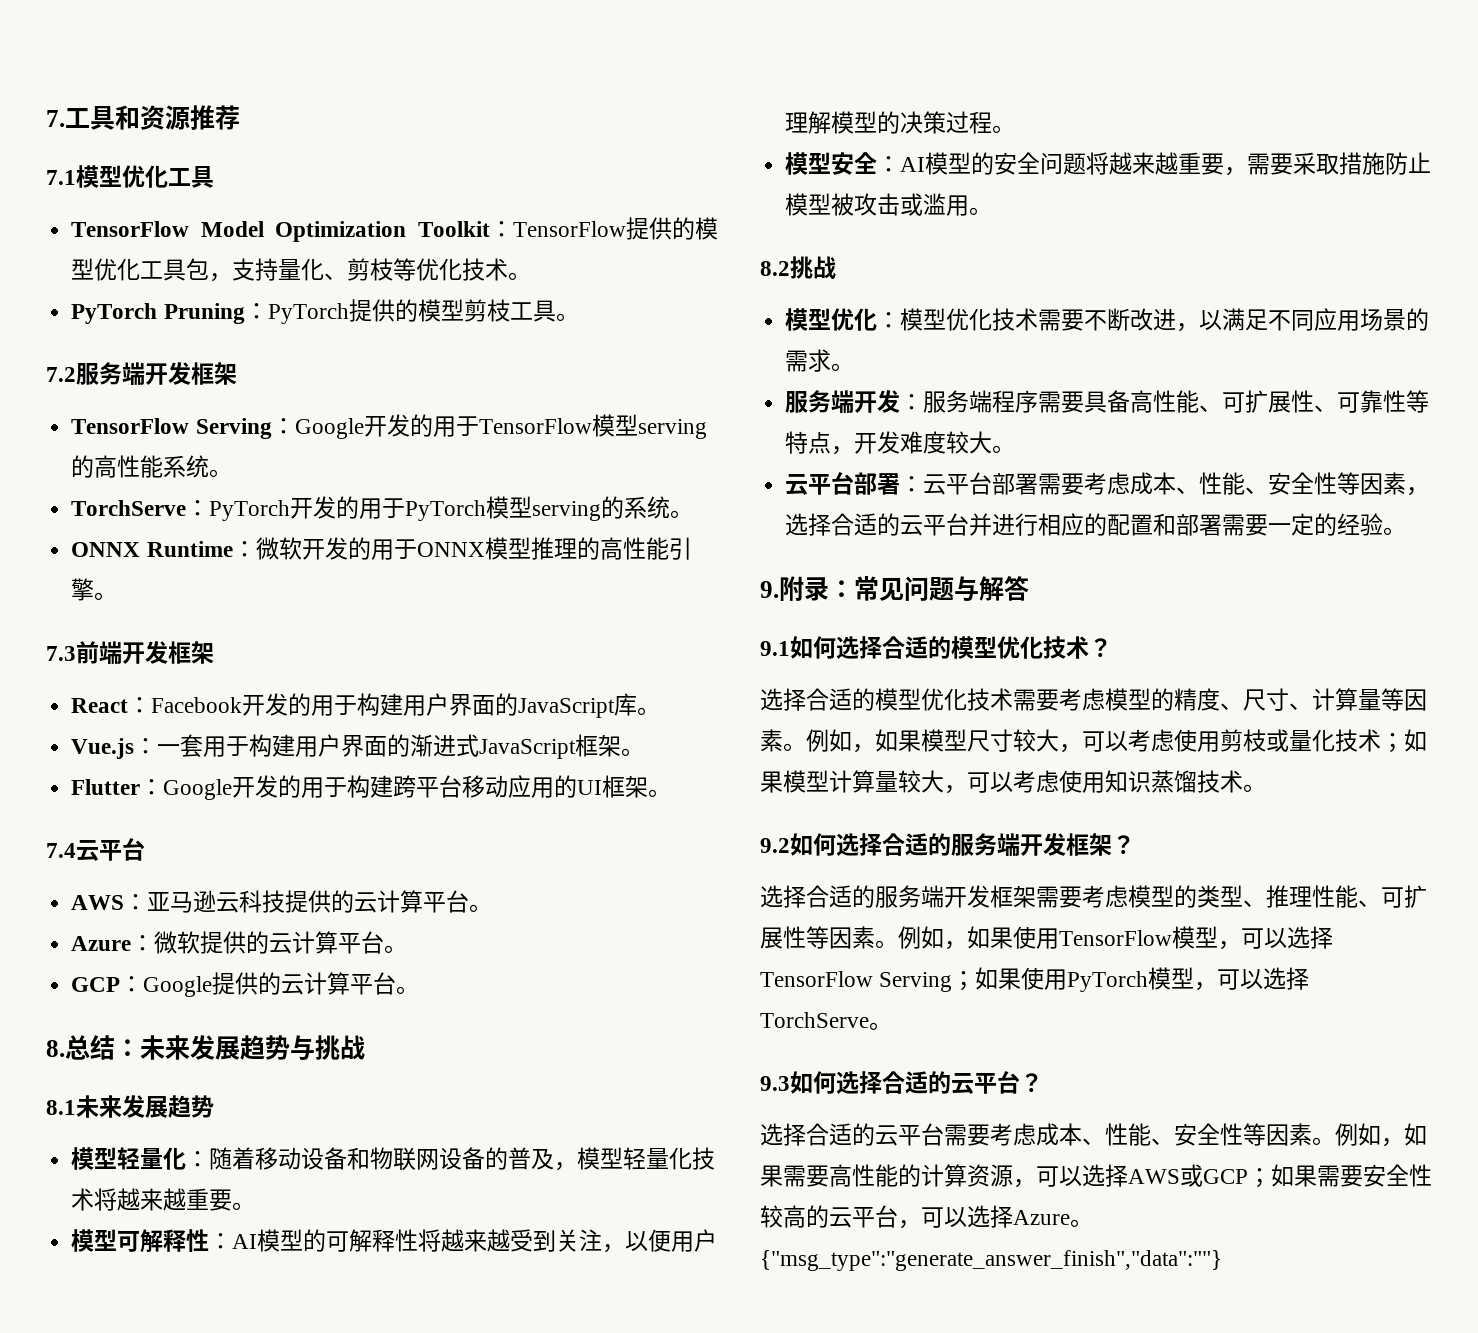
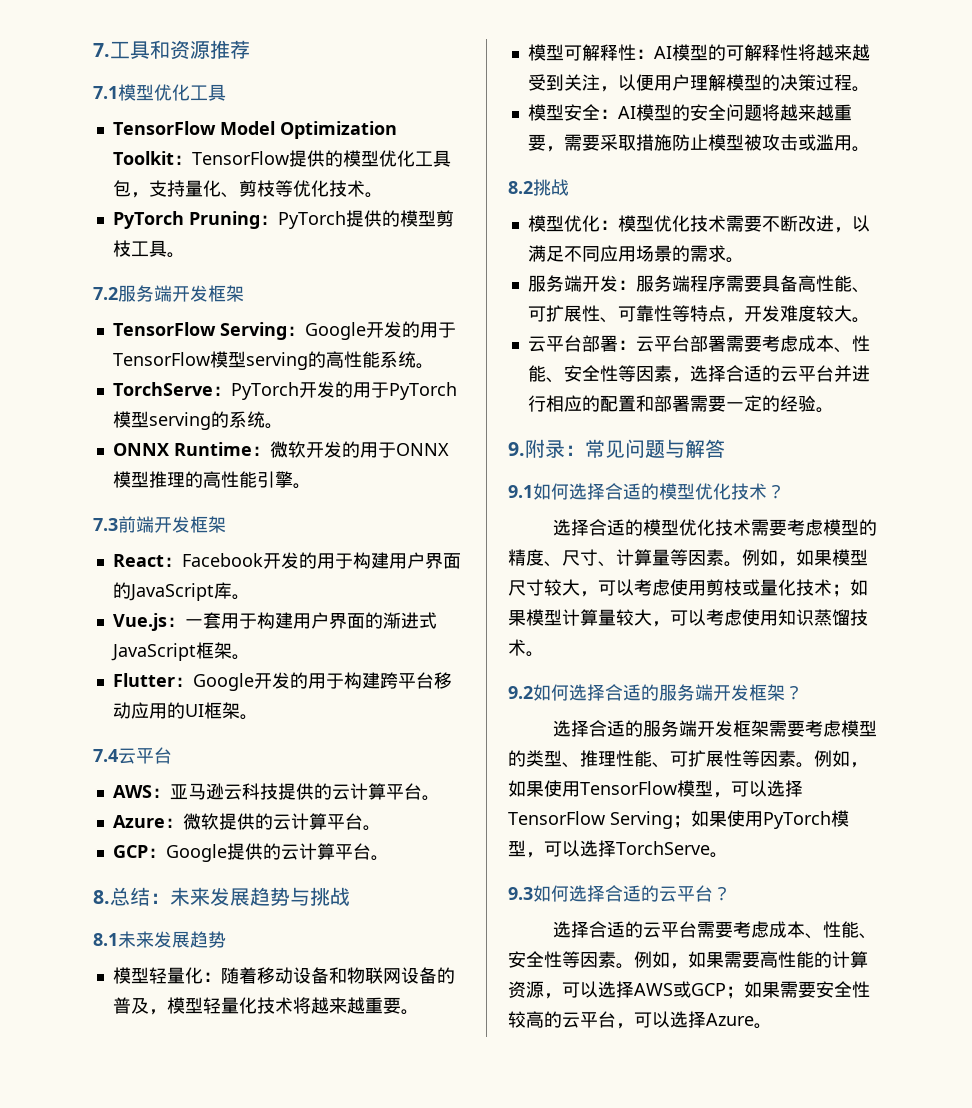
[760,1250,1222,1271] {"msg_type":"generate_answer_finish","data":""} -> (772, 1026) none

